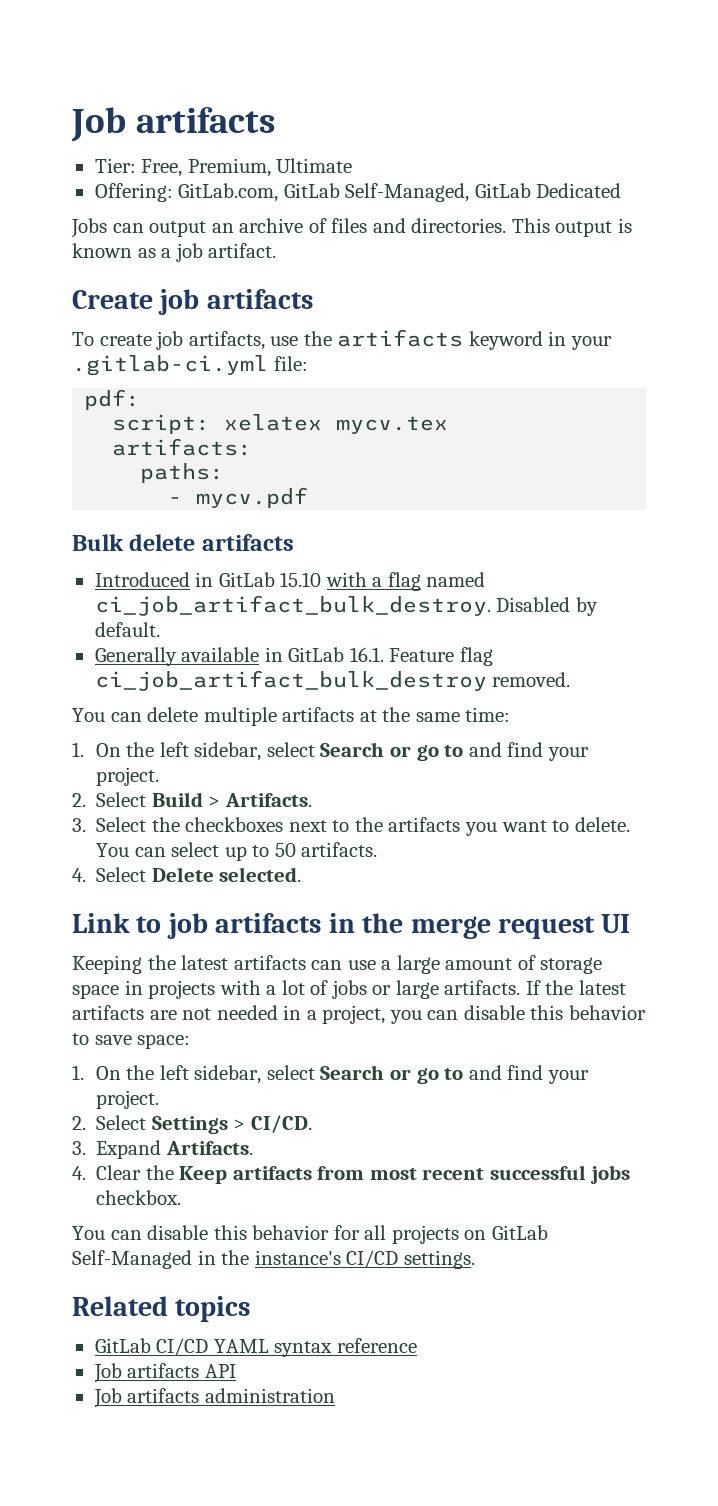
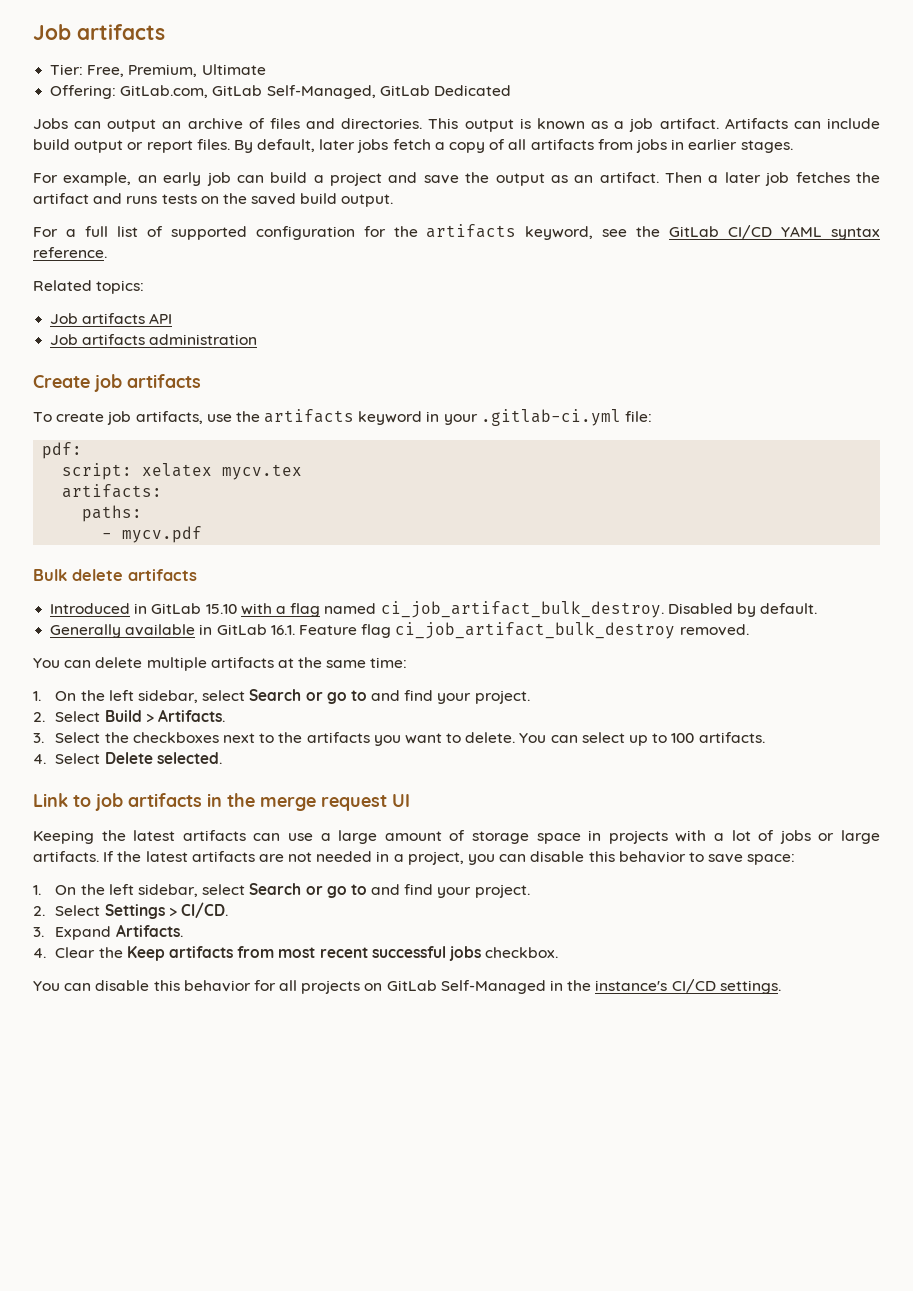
(277, 250) none -> [724,118,880,129] [33,139,793,153] [33,172,881,186] [33,193,394,207] [33,224,880,240] [33,247,107,258] [33,280,145,294] [50,313,173,324] [50,334,258,345] Artifacts can include build output or report files. By default, later jobs fetch a copy of all artifacts from jobs in earlier stages. // For example, an early job can build a project and save the output as an artifact. Then a later job fetches the artifact and runs tests on the saved build output. // For a full list of supported configuration for the artifacts keyword, see the GitLab CI/CD YAML syntax reference. // Related topics: // Job artifacts API // Job artifacts administration
[274,843,296,857] 50 -> [671,733,695,743] 100
[72,1296,251,1322] [94,1338,417,1357] [93,1363,236,1383] [93,1388,335,1408] // Related topics // GitLab CI/CD YAML syntax reference // Job artifacts API // Job artifacts administration -> (781, 987) none

